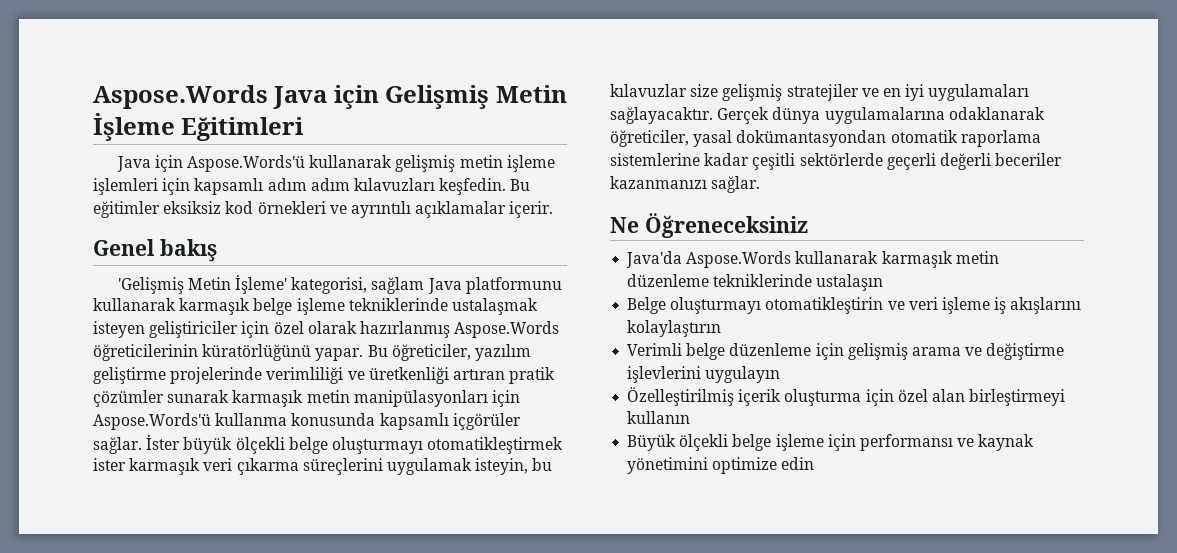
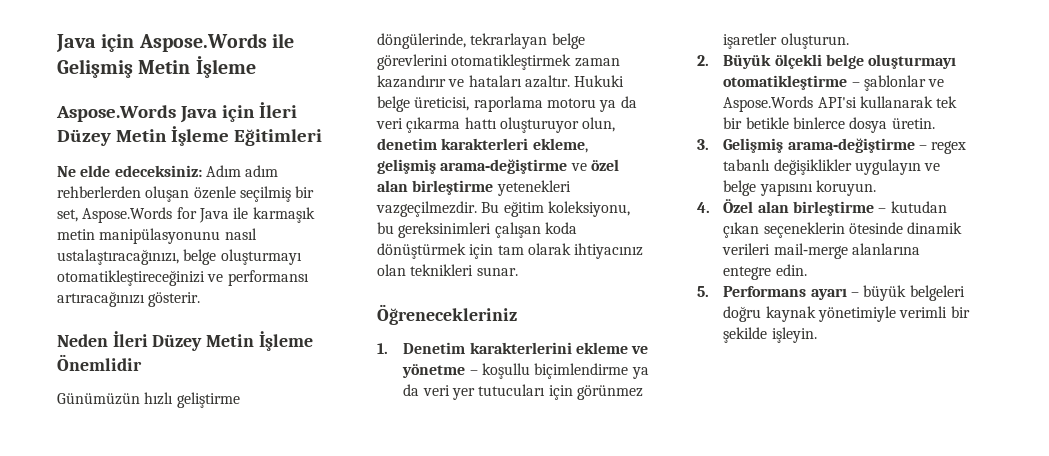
(93, 97) none -> [56,33,294,52] [57,56,256,78] Java için Aspose.Words ile Gelişmiş Metin İşleme //
[385,85,490,109] Gelişmiş -> [258,102,297,118] [57,129,111,146] İleri Düzey
[116,155,555,172] [93,178,531,195] [93,201,554,218] [93,239,217,262] [117,274,562,294] [93,298,538,315] [93,321,560,338] [93,344,531,361] [93,367,556,384] [93,390,520,407] [93,413,521,430] [93,434,564,454] [93,458,553,475] [610,84,1030,101] [610,107,1045,124] [610,130,1041,147] [610,153,1063,170] [610,176,761,193] [610,213,808,238] [626,251,999,268] [627,274,884,291] [627,297,1082,314] [627,320,722,337] [627,343,1065,360] [627,366,781,383] [627,387,1066,406] [627,411,691,424] [627,434,1035,451] [627,457,815,474] Java için Aspose.Words'ü kullanarak gelişmiş metin işleme işlemleri için kapsamlı adım adım kılavuzları keşfedin. Bu eğitimler eksiksiz kod örnekleri ve ayrıntılı açıklamalar içerir. // Genel bakış // 'Gelişmiş Metin İşleme' kategorisi, sağlam Java platformunu kullanarak karmaşık belge işleme tekniklerinde ustalaşmak isteyen geliştiriciler için özel olarak hazırlanmış Aspose.Words öğreticilerinin küratörlüğünü yapar. Bu öğreticiler, yazılım geliştirme projelerinde verimliliği ve üretkenliği artıran pratik çözümler sunarak karmaşık metin manipülasyonları için Aspose.Words'ü kullanma konusunda kapsamlı içgörüler sağlar. İster büyük ölçekli belge oluşturmayı otomatikleştirmek ister karmaşık veri çıkarma süreçlerini uygulamak isteyin, bu kılavuzlar size gelişmiş stratejiler ve en iyi uygulamaları sağlayacaktır. Gerçek dünya uygulamalarına odaklanarak öğreticiler, yasal dokümantasyondan otomatik raporlama sistemlerine kadar çeşitli sektörlerde geçerli değerli beceriler kazanmanızı sağlar. // Ne Öğreneceksiniz // Java'da Aspose.Words kullanarak karmaşık metin düzenleme tekniklerinde ustalaşın // Belge oluşturmayı otomatikleştirin ve veri işleme iş akışlarını kolaylaştırın // Verimli belge düzenleme için gelişmiş arama ve değiştirme işlevlerini uygulayın // Özelleştirilmiş içerik oluşturma için özel alan birleştirmeyi kullanın // Büyük ölçekli belge işleme için performansı ve kaynak yönetimini optimize edin -> [57,165,279,177] [57,186,315,202] [57,207,315,223] [57,228,257,244] [57,249,302,265] [57,270,309,286] [57,291,201,307] [57,331,313,351] [57,354,142,371] [57,392,240,408] [377,33,585,49] [377,54,620,70] [377,75,625,88] [377,96,637,112] [376,117,616,133] [377,138,588,153] [377,159,619,174] [377,180,571,196] [376,201,630,217] [377,222,577,238] [377,243,644,259] [377,264,518,276] [377,304,517,325] [377,342,649,354] [402,363,649,379] [403,384,644,400] [723,33,849,49] [697,54,957,69] [723,75,945,91] [723,96,958,112] [723,117,935,133] [697,138,967,154] [723,159,941,175] [723,180,877,196] [697,199,947,216] [723,222,963,238] [722,243,921,259] [723,264,807,280] [697,285,965,301] [723,306,970,322] [723,327,817,343] Ne elde edeceksiniz: Adım adım rehberlerden oluşan özenle seçilmiş bir set, Aspose.Words for Java ile karmaşık metin manipülasyonunu nasıl ustalaştıracağınızı, belge oluşturmayı otomatikleştireceğinizi ve performansı artıracağınızı gösterir. // Neden İleri Düzey Metin İşleme Önemlidir // Günümüzün hızlı geliştirme döngülerinde, tekrarlayan belge görevlerini otomatikleştirmek zaman kazandırır ve hataları azaltır. Hukuki belge üreticisi, raporlama motoru ya da veri çıkarma hattı oluşturuyor olun, denetim karakterleri ekleme, gelişmiş arama‑değiştirme ve özel alan birleştirme yetenekleri vazgeçilmezdir. Bu eğitim koleksiyonu, bu gereksinimleri çalışan koda dönüştürmek için tam olarak ihtiyacınız olan teknikleri sunar. // Öğrenecekleriniz // 1. Denetim karakterlerini ekleme ve yönetme – koşullu biçimlendirme ya da veri yer tutucuları için görünmez işaretler oluşturun. // 2. Büyük ölçekli belge oluşturmayı otomatikleştirme – şablonlar ve Aspose.Words API'si kullanarak tek bir betikle binlerce dosya üretin. // 3. Gelişmiş arama‑değiştirme – regex tabanlı değişiklikler uygulayın ve belge yapısını koruyun. // 4. Özel alan birleştirme – kutudan çıkan seçeneklerin ötesinde dinamik verileri mail‑merge alanlarına entegre edin. // 5. Performans ayarı – büyük belgeleri doğru kaynak yönetimiyle verimli bir şekilde işleyin.

